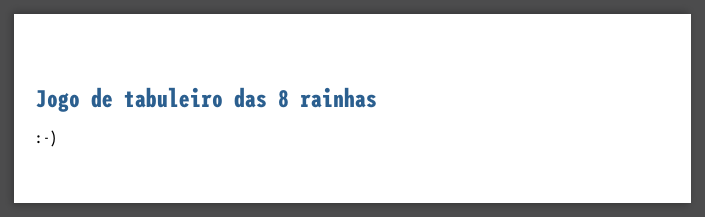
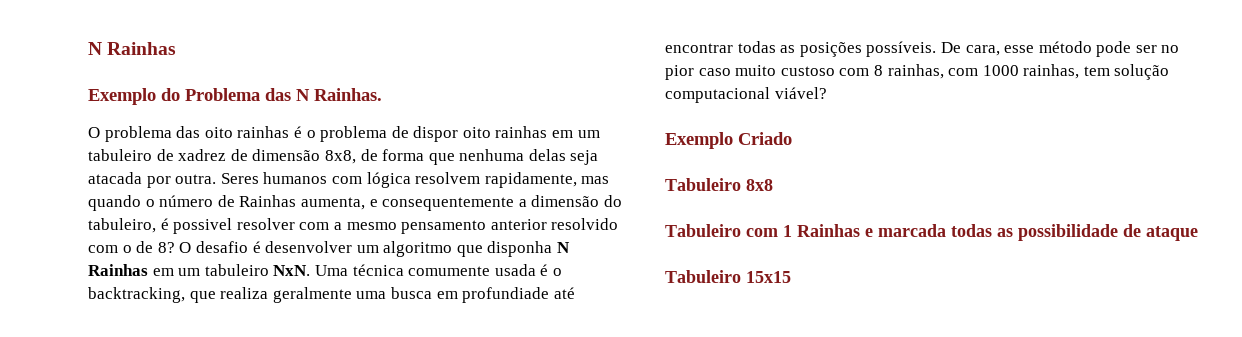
[36,87,377,112] [36,130,57,147] Jogo de tabuleiro das 8 rainhas // :-) -> [88,42,177,55] [88,88,382,105] [88,126,600,142] [88,149,599,165] [88,172,610,188] [88,195,622,211] [88,218,619,234] [88,241,571,257] [88,264,562,276] [88,287,575,303] [665,41,1180,57] [665,64,1170,80] [665,87,827,103] [665,132,792,149] [665,178,773,191] [665,224,1198,241] [665,270,791,283] N Rainhas // Exemplo do Problema das N Rainhas. // O problema das oito rainhas é o problema de dispor oito rainhas em um tabuleiro de xadrez de dimensão 8x8, de forma que nenhuma delas seja atacada por outra. Seres humanos com lógica resolvem rapidamente, mas quando o número de Rainhas aumenta, e consequentemente a dimensão do tabuleiro, é possivel resolver com a mesmo pensamento anterior resolvido com o de 8? O desafio é desenvolver um algoritmo que disponha N Rainhas em um tabuleiro NxN. Uma técnica comumente usada é o backtracking, que realiza geralmente uma busca em profundiade até encontrar todas as posições possíveis. De cara, esse método pode ser no pior caso muito custoso com 8 rainhas, com 1000 rainhas, tem solução computacional viável? // Exemplo Criado // Tabuleiro 8x8 // Tabuleiro com 1 Rainhas e marcada todas as possibilidade de ataque // Tabuleiro 15x15

